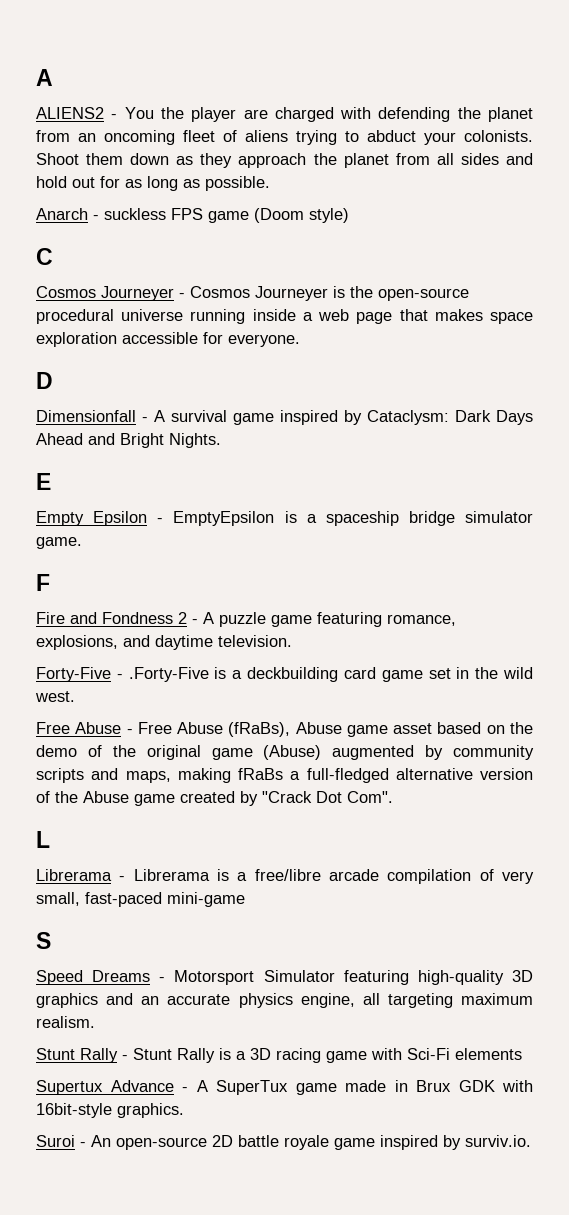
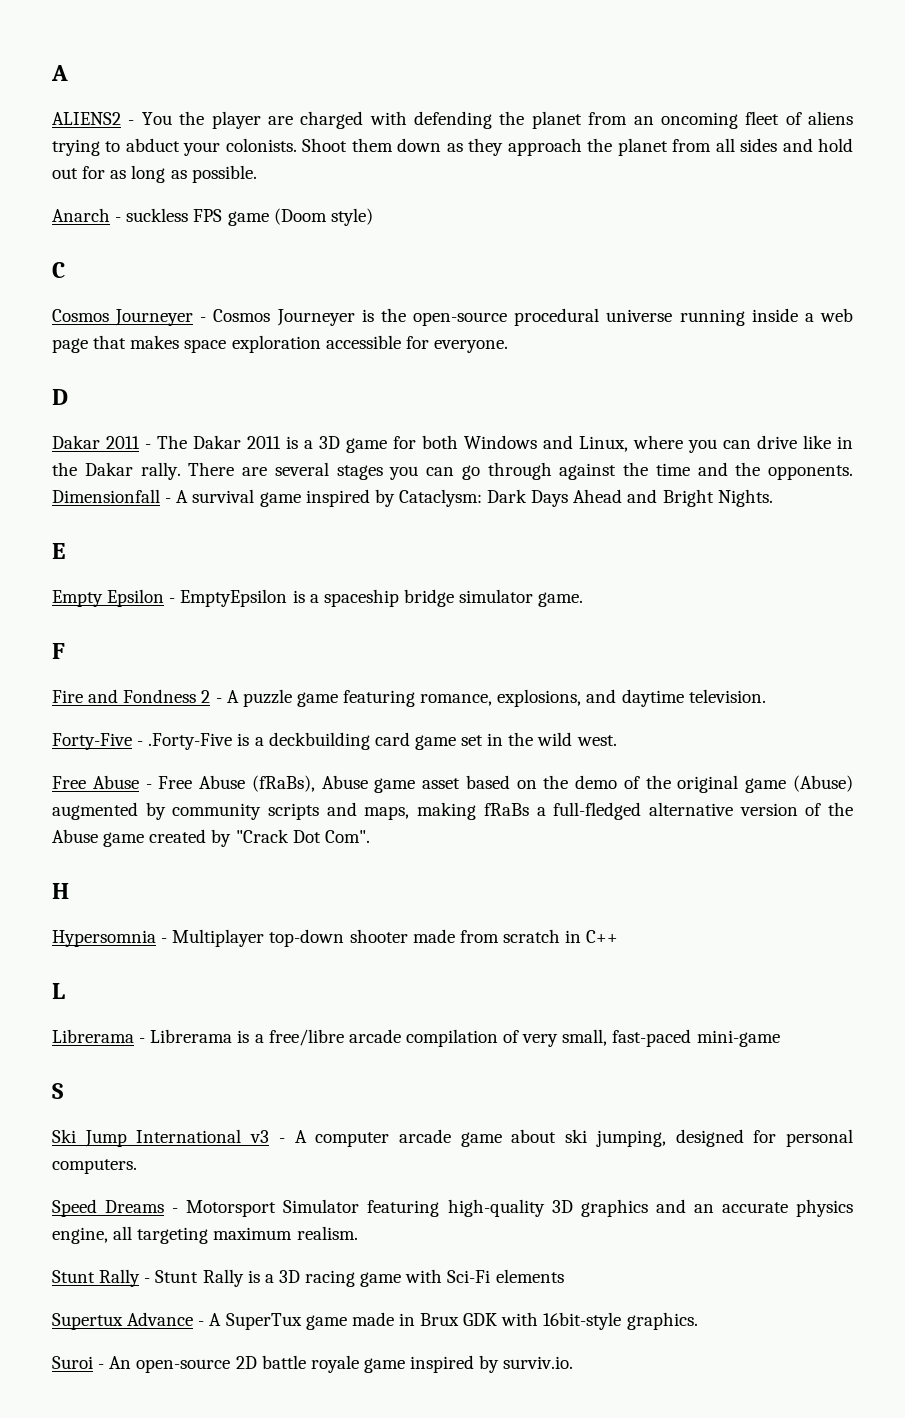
(53, 380) none -> [52,435,853,453] [52,462,853,480] Dakar 2011 - The Dakar 2011 is a 3D game for both Windows and Linux, where you can drive like in the Dakar rally. There are several stages you can go through against the time and the opponents.
(393, 797) none -> [52,883,69,899] [52,929,619,947] // H // Hypersomnia - Multiplayer top-down shooter made from scratch in C++
(51, 940) none -> [52,1129,853,1147] [52,1159,137,1174] // Ski Jump International v3 - A computer arcade game about ski jumping, designed for personal computers.

